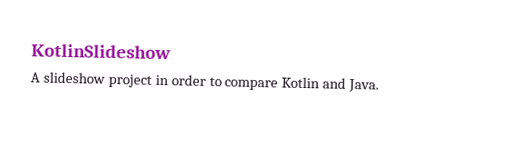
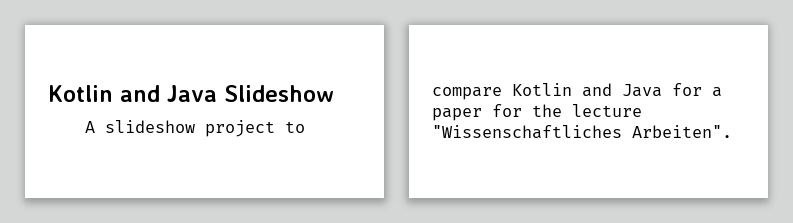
[31,43,171,60] KotlinSlideshow -> [48,85,334,102] Kotlin and Java Slideshow
[154,74,206,86] in order -> (276, 128) none
[348,78,380,93] Java. -> [622,83,722,97] [432,104,642,121] [432,125,732,139] Java for a paper for the lecture "Wissenschaftliches Arbeiten".

